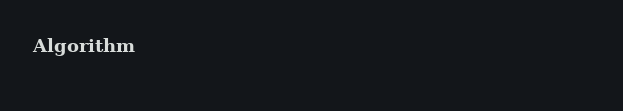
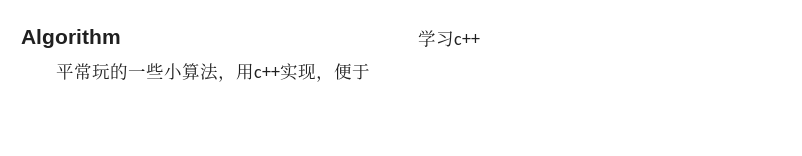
(135, 47) none -> [56,63,371,82] [418,30,480,47] // 平常玩的一些小算法，用c++实现，便于学习c++

